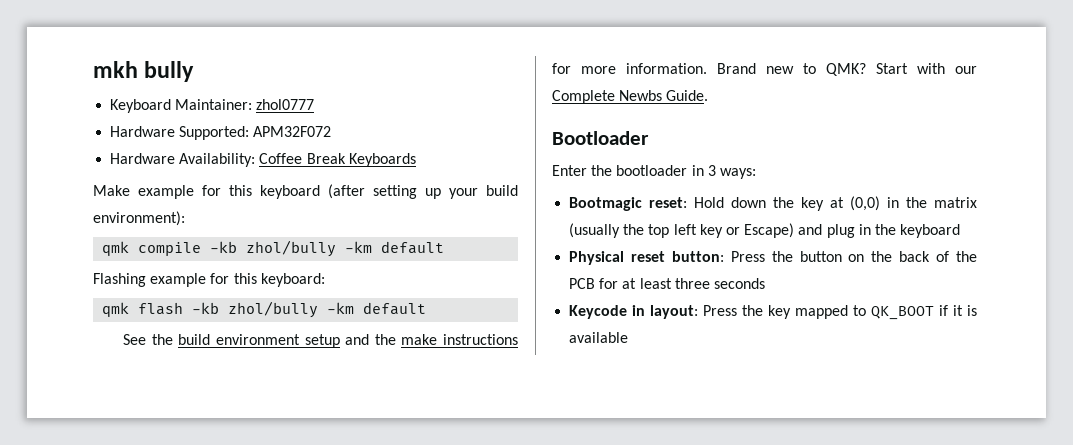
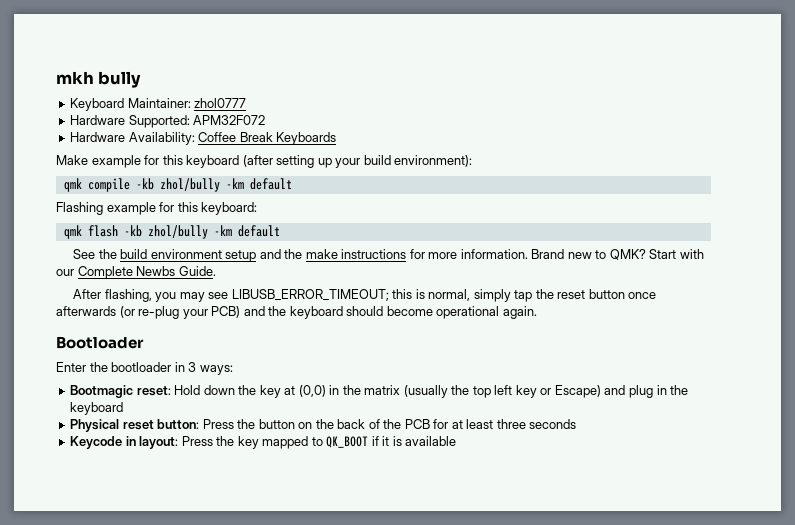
(709, 95) none -> [73,289,657,302] [56,306,537,319] // After flashing, you may see LIBUSB_ERROR_TIMEOUT; this is normal, simply tap the reset button once afterwards (or re-plug your PCB) and the keyboard should become operational again.

